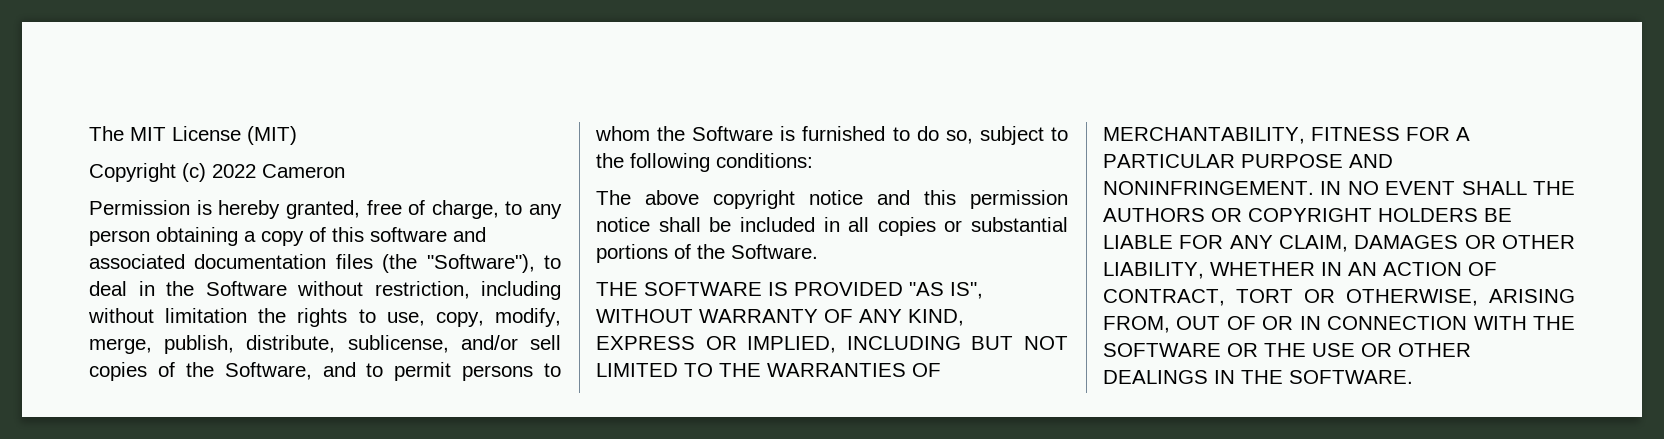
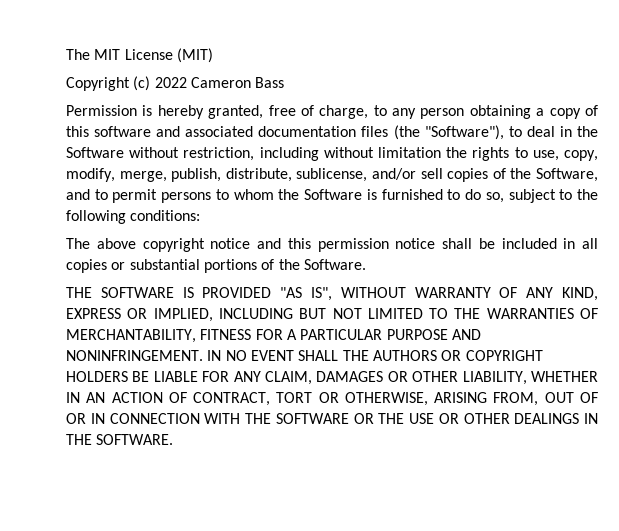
(345, 171) none -> [255,77,285,88] Bass

